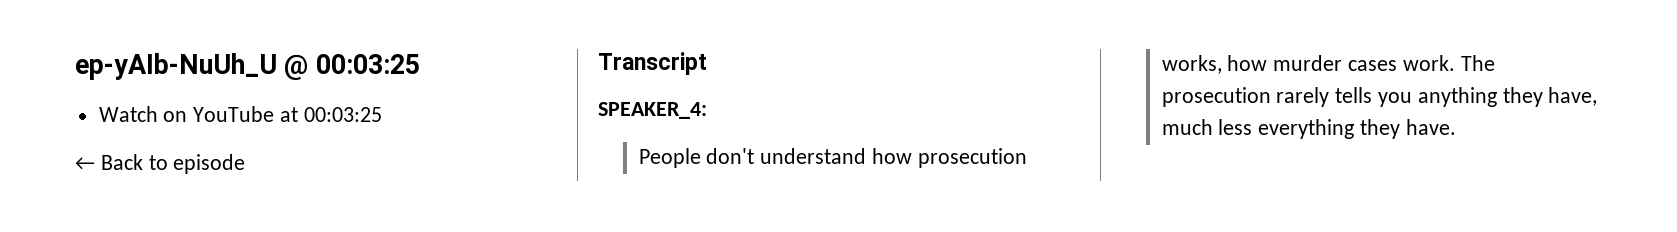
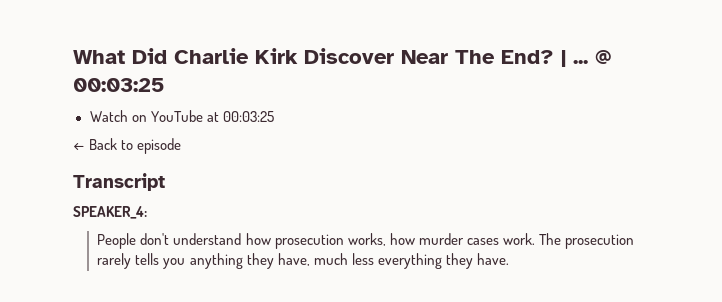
[75,53,277,80] ep-yAIb-NuUh_U -> [73,48,588,67] What Did Charlie Kirk Discover Near The End? | ...

